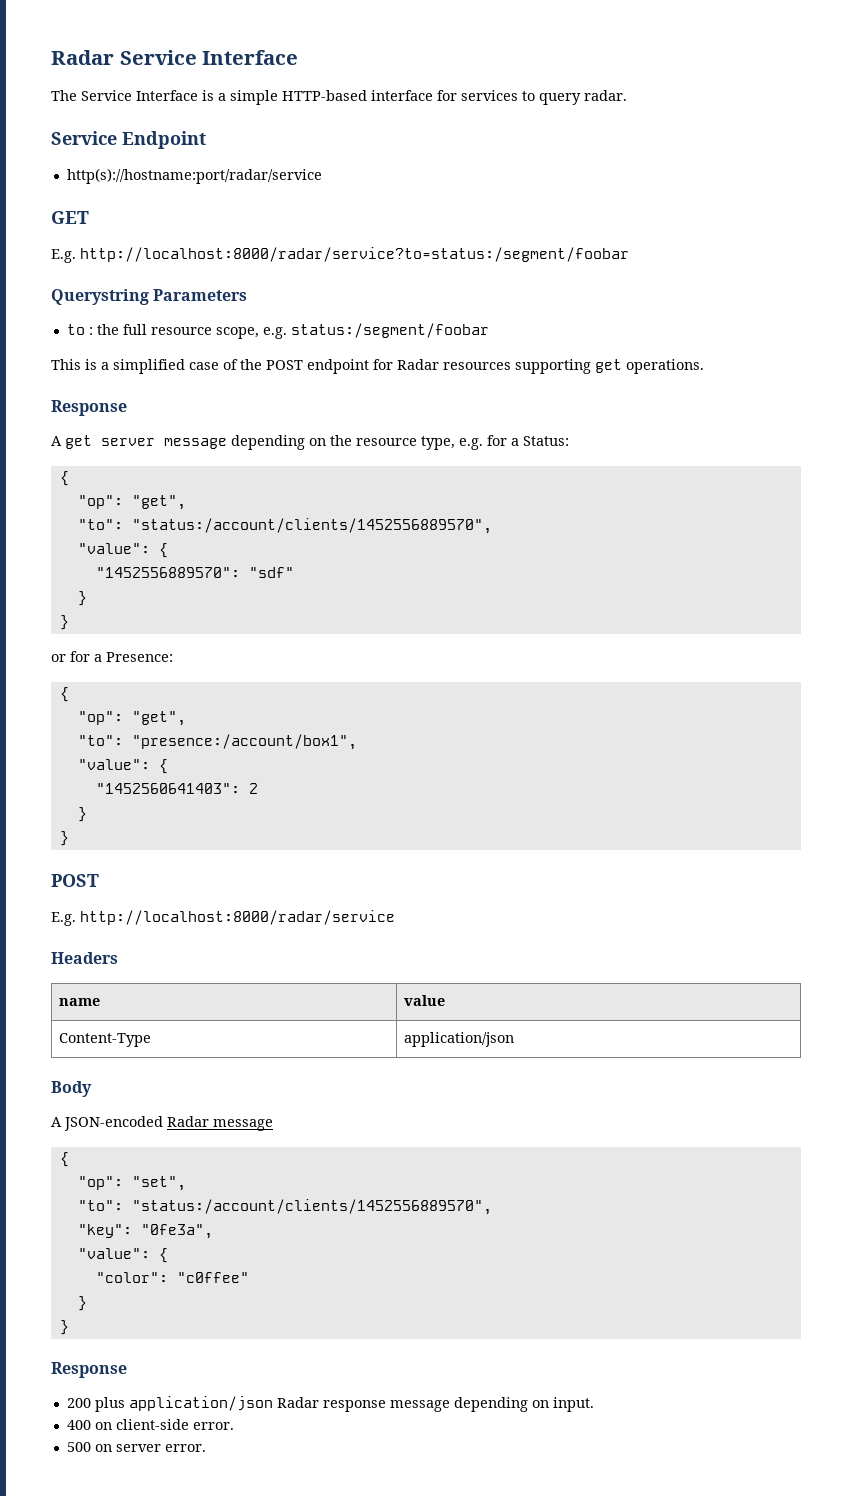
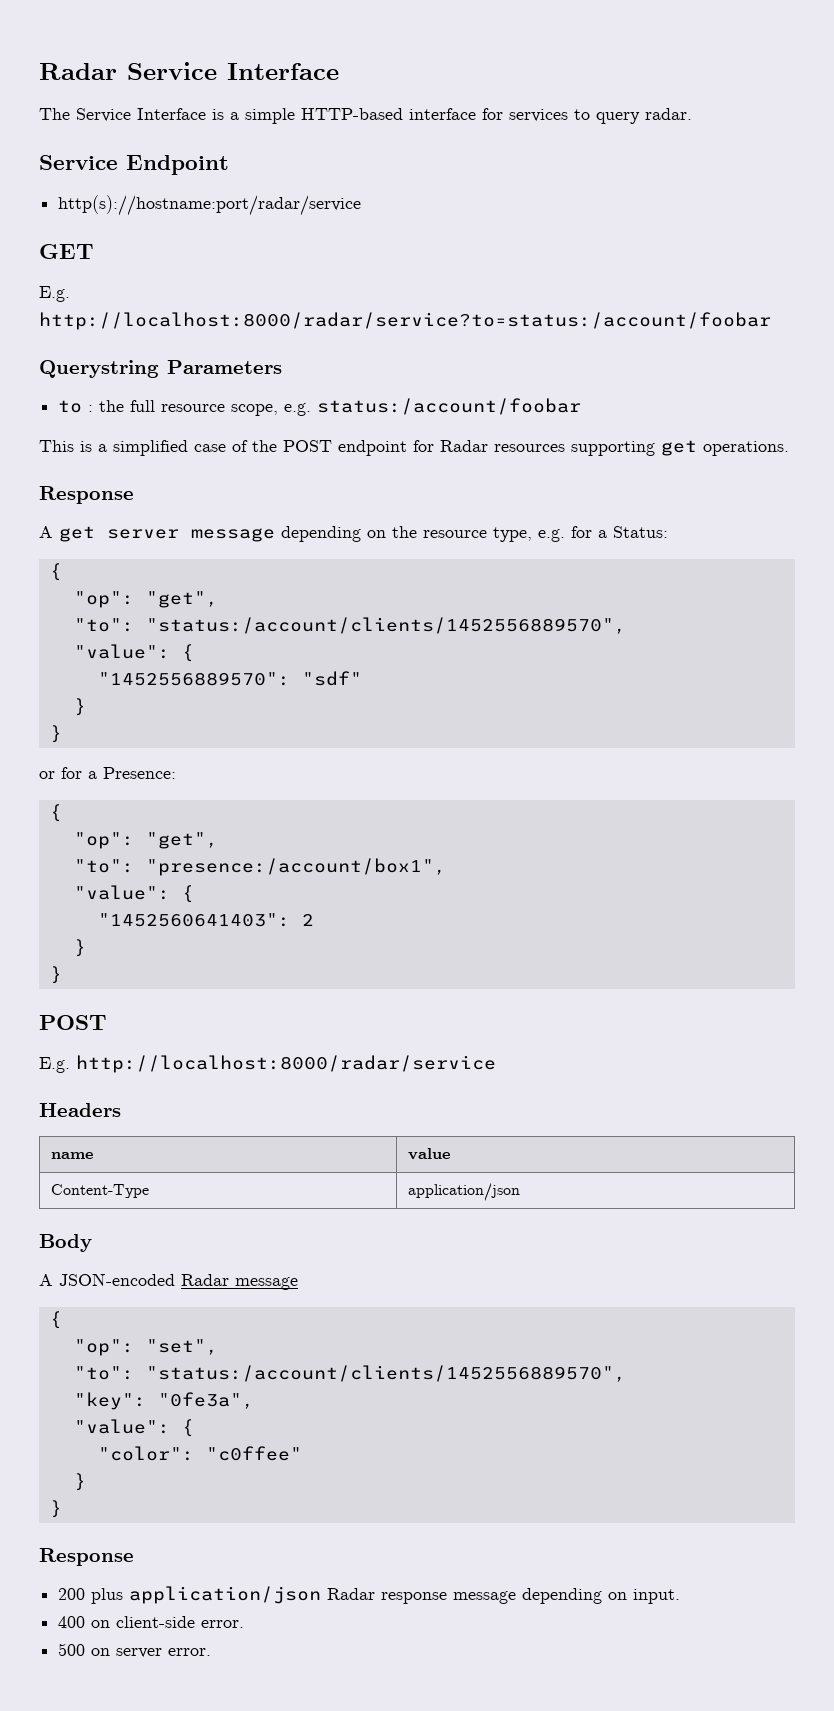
[80,247,629,262] http://localhost:8000/radar/service?to=status:/segment/foobar -> [39,312,771,330] http://localhost:8000/radar/service?to=status:/account/foobar
[290,323,489,338] status:/segment/foobar -> [317,398,582,415] status:/account/foobar

